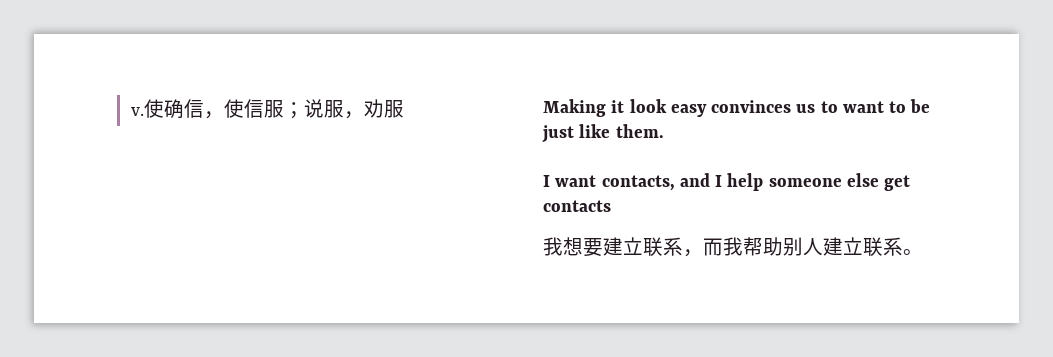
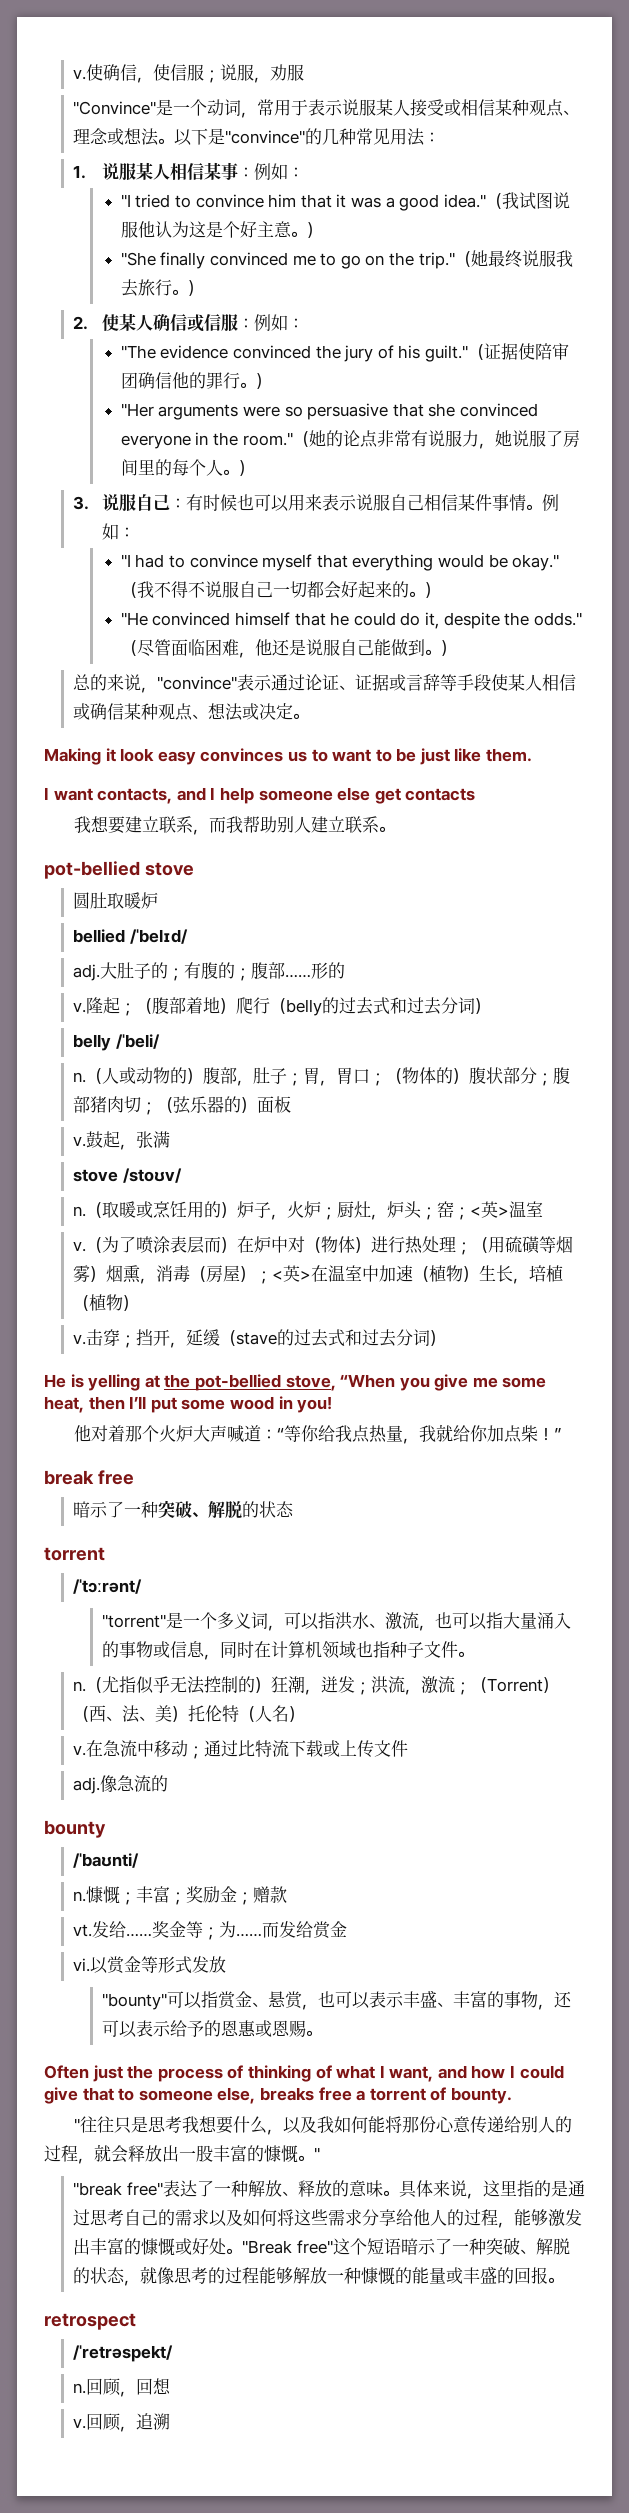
(405, 109) none -> [73,99,580,118] [73,128,441,146] [73,162,305,180] [120,192,570,211] [120,221,323,238] [120,250,573,269] [120,279,204,297] [73,313,305,332] [120,343,569,362] [120,372,272,389] [120,403,538,420] [120,430,580,449] [120,459,255,476] [73,494,560,512] [102,523,136,540] [120,554,560,571] [120,581,441,599] [120,612,582,629] [120,639,457,658] [73,674,577,693] [73,703,310,721] // "Convince"是一个动词，常用于表示说服某人接受或相信某种观点、理念或想法。以下是"convince"的几种常见用法： // 1.说服某人相信某事：例如： // "I tried to convince him that it was a good idea."（我试图说服他认为这是个好主意。） // "She finally convinced me to go on the trip."（她最终说服我去旅行。） // 2.使某人确信或信服：例如： // "The evidence convinced the jury of his guilt."（证据使陪审团确信他的罪行。） // "Her arguments were so persuasive that she convinced everyone in the room."（她的论点非常有说服力，她说服了房间里的每个人。） // 3.说服自己：有时候也可以用来表示说服自己相信某件事情。例如： // "I had to convince myself that everything would be okay."（我不得不说服自己一切都会好起来的。） // "He convinced himself that he could do it, despite the odds."（尽管面临困难，他还是说服自己能做到。） // 总的来说，"convince"表示通过论证、证据或言辞等手段使某人相信或确信某种观点、想法或决定。
(923, 252) none -> [44,861,194,879] [73,892,159,909] [73,929,188,944] [73,962,346,981] [73,997,492,1016] [73,1034,160,1051] [73,1067,571,1086] [73,1096,292,1115] [73,1131,171,1150] [73,1168,182,1183] [73,1201,544,1220] [73,1236,574,1255] [73,1265,564,1284] [73,1294,140,1311] [73,1329,447,1348] [44,1374,547,1391] [44,1396,333,1413] [74,1424,562,1444] [44,1470,134,1485] [73,1500,295,1519] [44,1547,105,1561] [73,1579,143,1594] [102,1612,572,1631] [102,1641,475,1660] [73,1676,560,1695] [73,1705,306,1723] [73,1740,409,1759] [73,1775,169,1794] [44,1820,106,1838] [73,1853,140,1868] [73,1886,288,1905] [73,1921,348,1940] [73,1956,227,1974] [102,1991,573,2010] [102,2020,323,2038] [44,2065,564,2082] [44,2087,512,2104] [74,2116,573,2135] [44,2144,320,2164] [73,2180,585,2199] [73,2209,583,2228] [73,2237,570,2256] [73,2266,565,2286] [44,2313,136,2330] [73,2345,174,2362] [73,2378,172,2397] [73,2413,171,2432] // pot-bellied stove // 圆肚取暖炉 // bellied /ˈbelɪd/ // adj.大肚子的；有腹的；腹部……形的 // v.隆起；（腹部着地）爬行（belly的过去式和过去分词） // belly /ˈbeli/ // n.（人或动物的）腹部，肚子；胃，胃口；（物体的）腹状部分；腹部猪肉切；（弦乐器的）面板 // v.鼓起，张满 // stove /stoʊv/ // n.（取暖或烹饪用的）炉子，火炉；厨灶，炉头；窑；<英>温室 // v.（为了喷涂表层而）在炉中对（物体）进行热处理；（用硫磺等烟雾）烟熏，消毒（房屋）；<英>在温室中加速（植物）生长，培植（植物） // v.击穿；挡开，延缓（stave的过去式和过去分词） // He is yelling at the pot-bellied stove, “When you give me some heat, then I’ll put some wood in you! // 他对着那个火炉大声喊道：“等你给我点热量，我就给你加点柴！” // break free // 暗示了一种突破、解脱的状态 // torrent // /ˈtɔːrənt/ // "torrent"是一个多义词，可以指洪水、激流，也可以指大量涌入的事物或信息，同时在计算机领域也指种子文件。 // n.（尤指似乎无法控制的）狂潮，迸发；洪流，激流；（Torrent）（西、法、美）托伦特（人名） // v.在急流中移动；通过比特流下载或上传文件 // adj.像急流的 // bounty // /ˈbaʊnti/ // n.慷慨；丰富；奖励金；赠款 // vt.发给……奖金等；为……而发给赏金 // vi.以赏金等形式发放 // "bounty"可以指赏金、悬赏，也可以表示丰盛、丰富的事物，还可以表示给予的恩惠或恩赐。 // Often just the process of thinking of what I want, and how I could give that to someone else, breaks free a torrent of bounty. // "往往只是思考我想要什么，以及我如何能将那份心意传递给别人的过程，就会释放出一股丰富的慷慨。" // "break free"表达了一种解放、释放的意味。具体来说，这里指的是通过思考自己的需求以及如何将这些需求分享给他人的过程，能够激发出丰富的慷慨或好处。"Break free"这个短语暗示了一种突破、解脱的状态，就像思考的过程能够解放一种慷慨的能量或丰盛的回报。 // retrospect // /ˈretrəspekt/ // n.回顾，回想 // v.回顾，追溯

